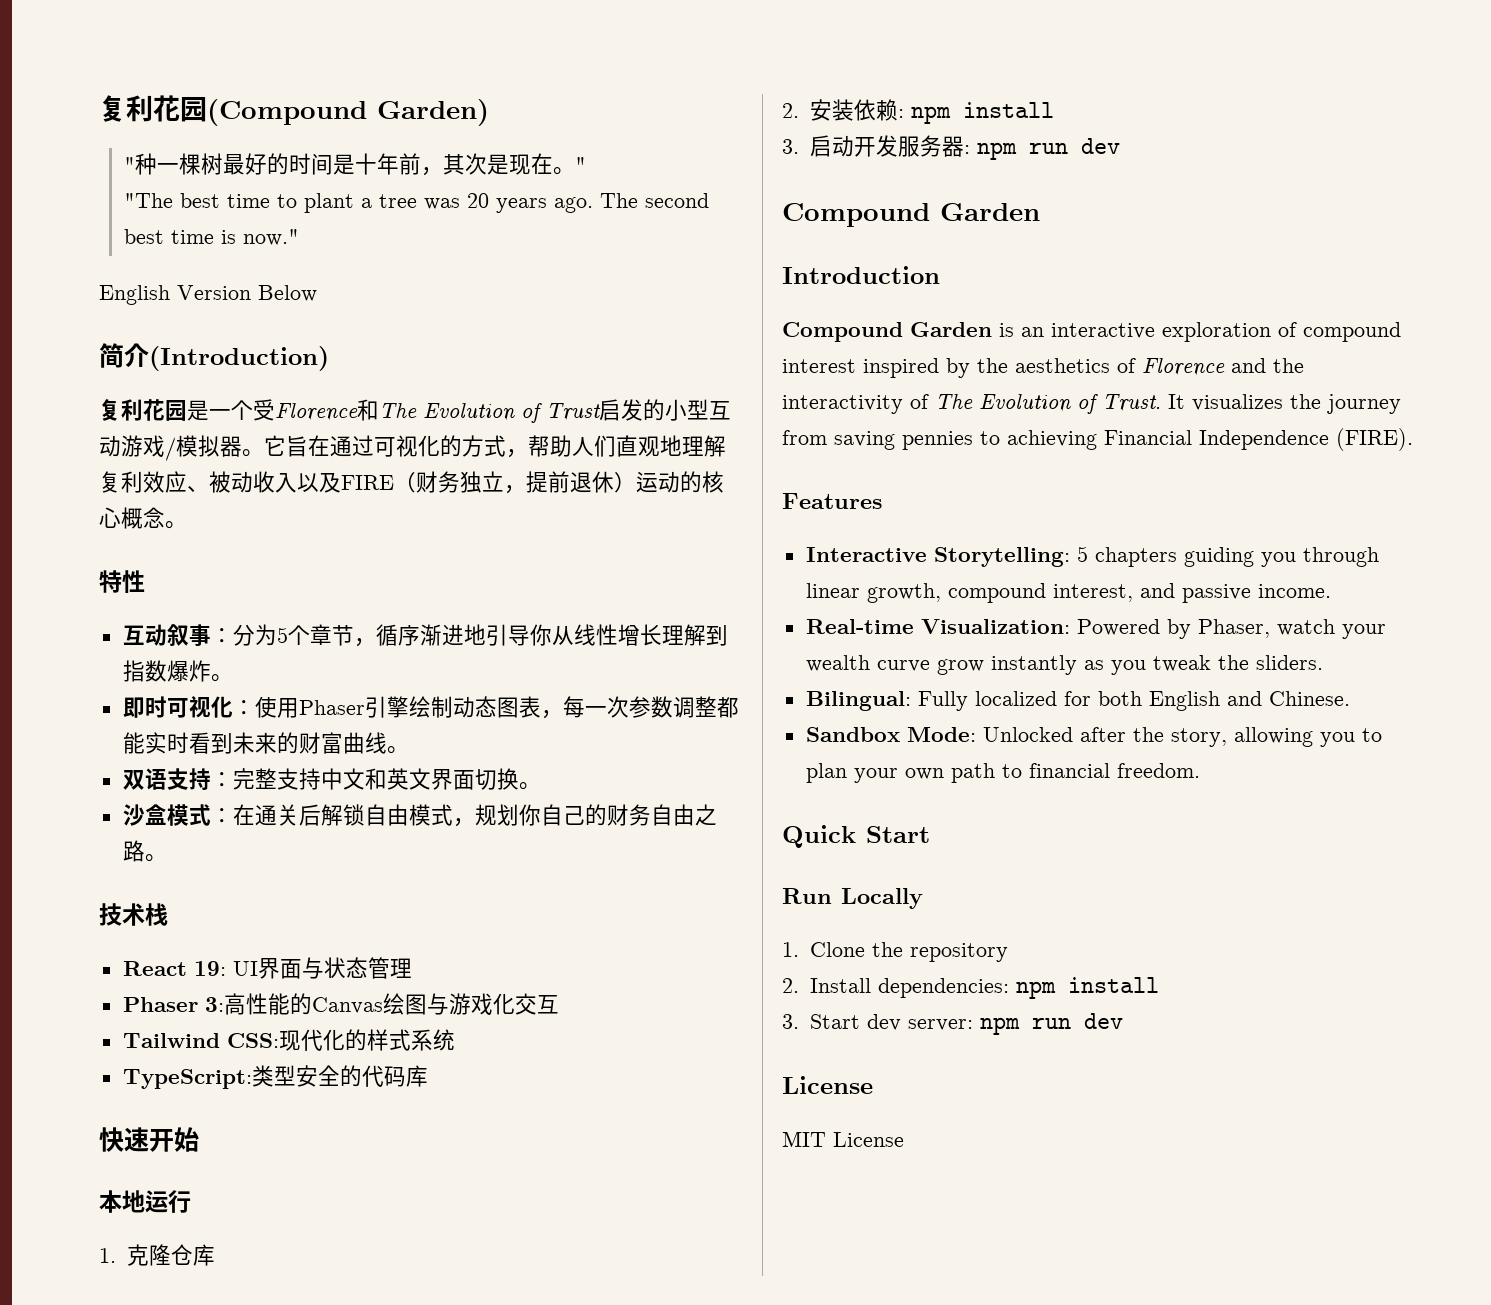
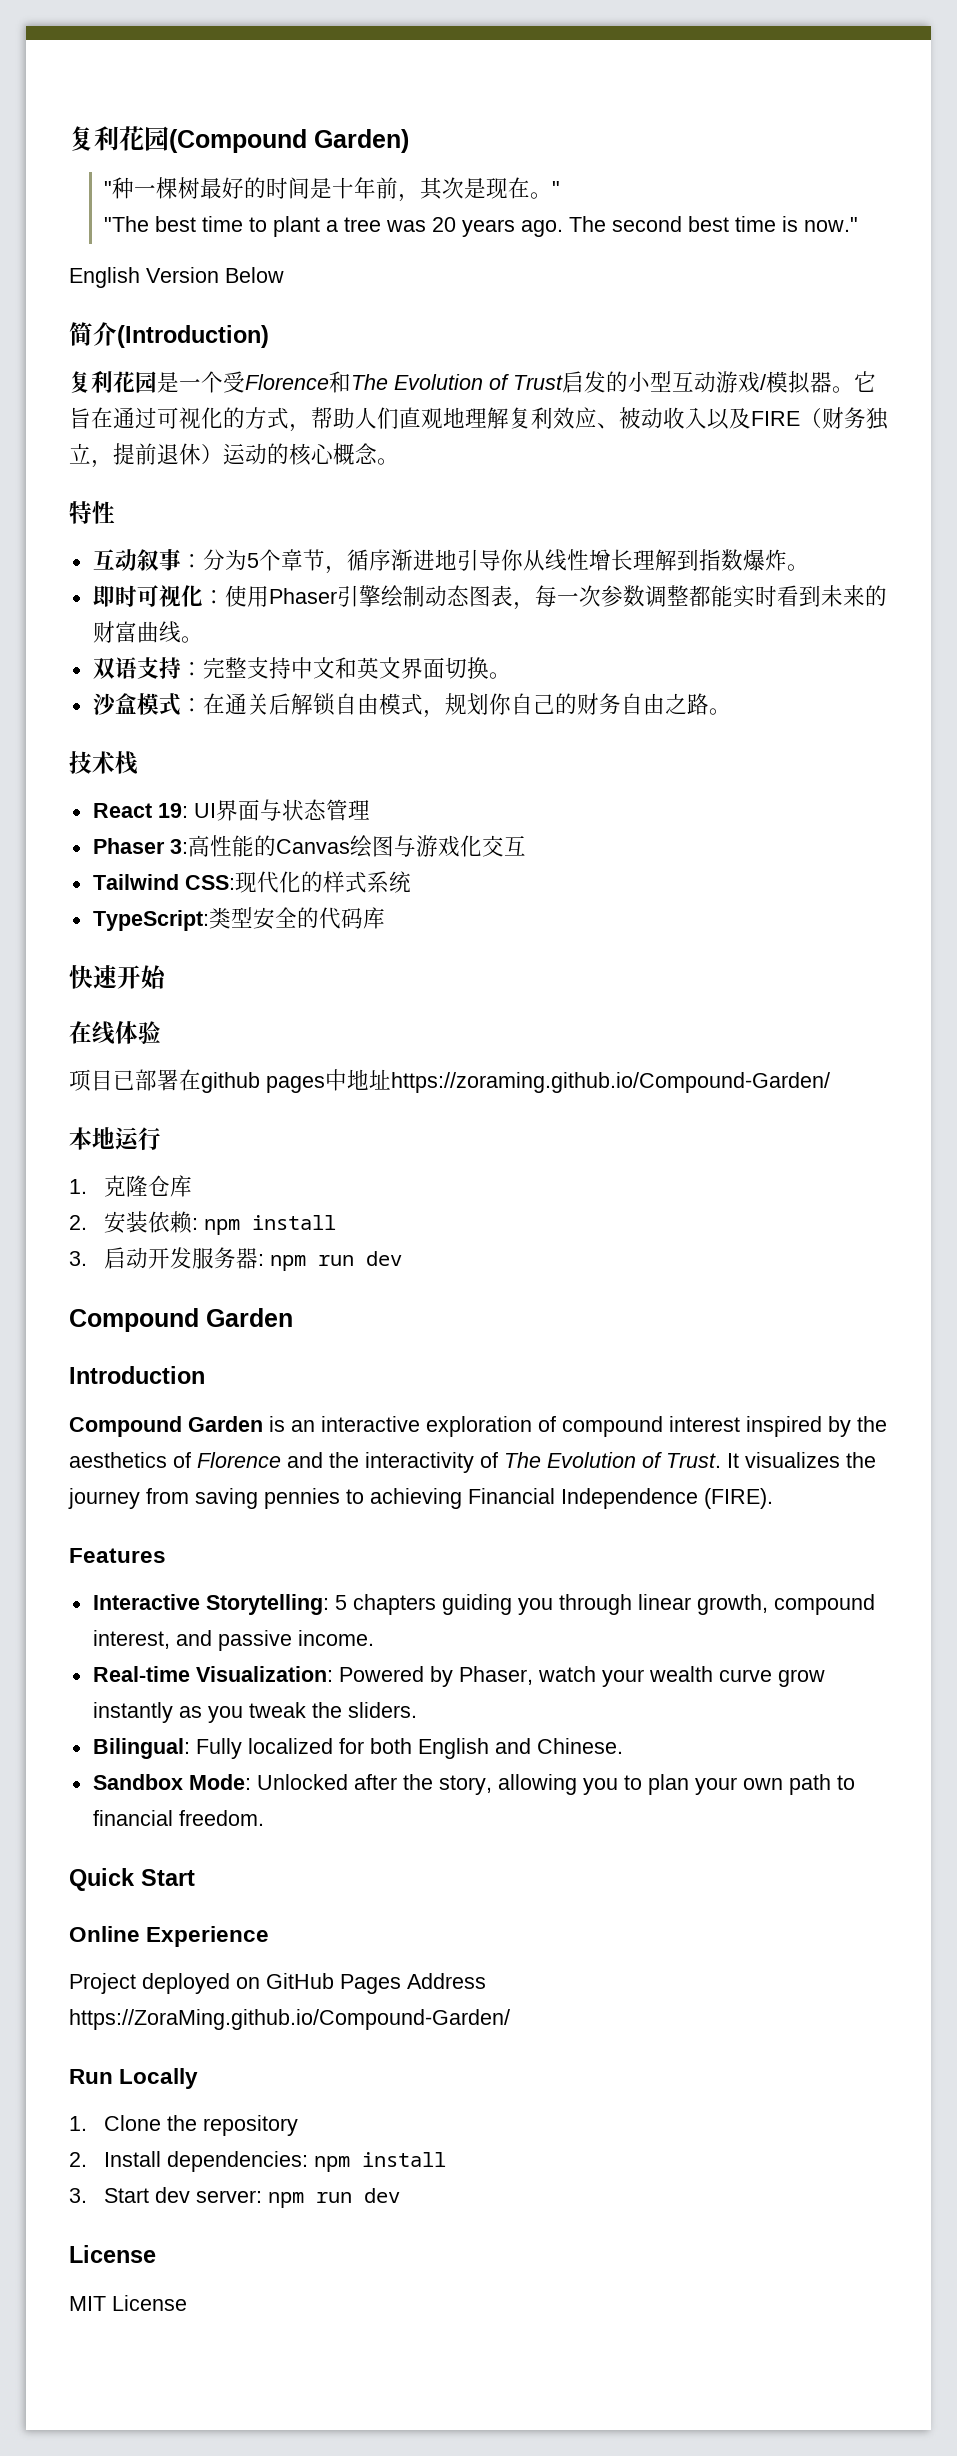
(199, 1139) none -> [69,1021,161,1045] [69,1069,830,1093] // 在线体验 // 项目已部署在github pages中地址https://zoraming.github.io/Compound-Garden/
(930, 834) none -> [69,1926,270,1947] [69,1973,486,1994] [69,2009,510,2030] // Online Experience // Project deployed on GitHub Pages Address https://ZoraMing.github.io/Compound-Garden/

